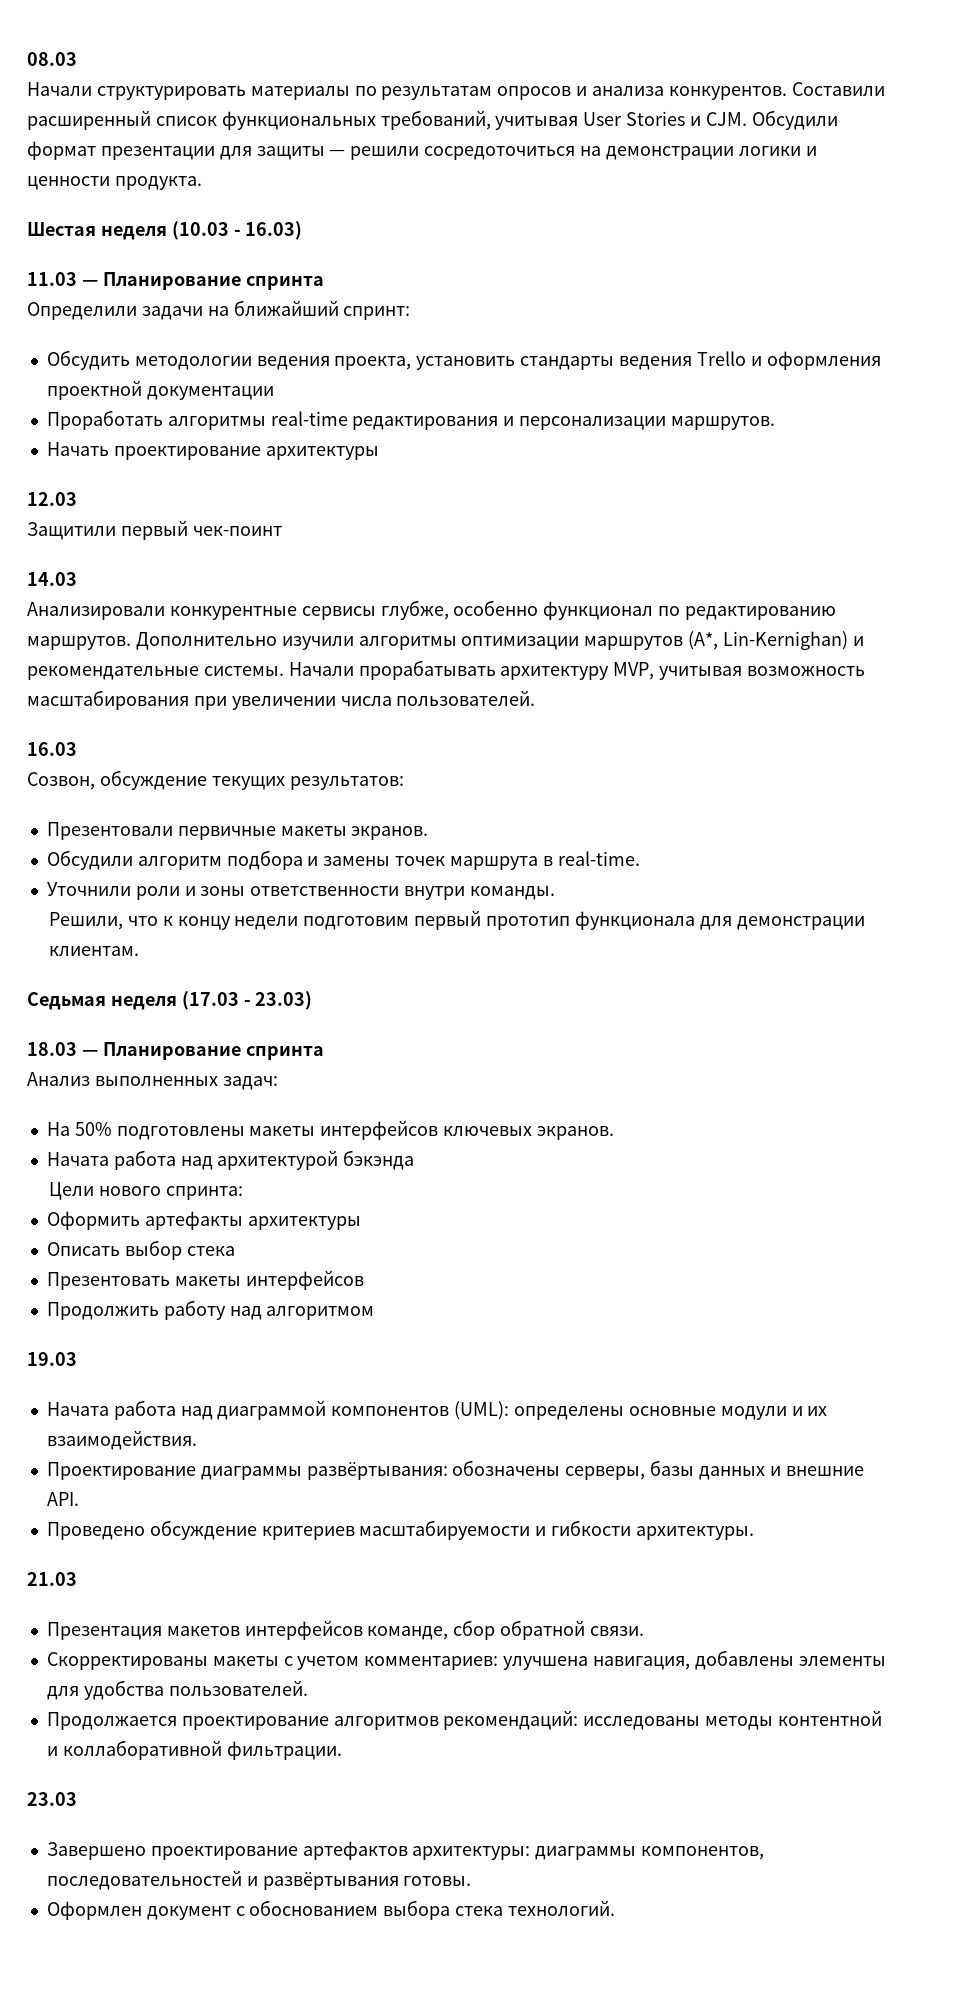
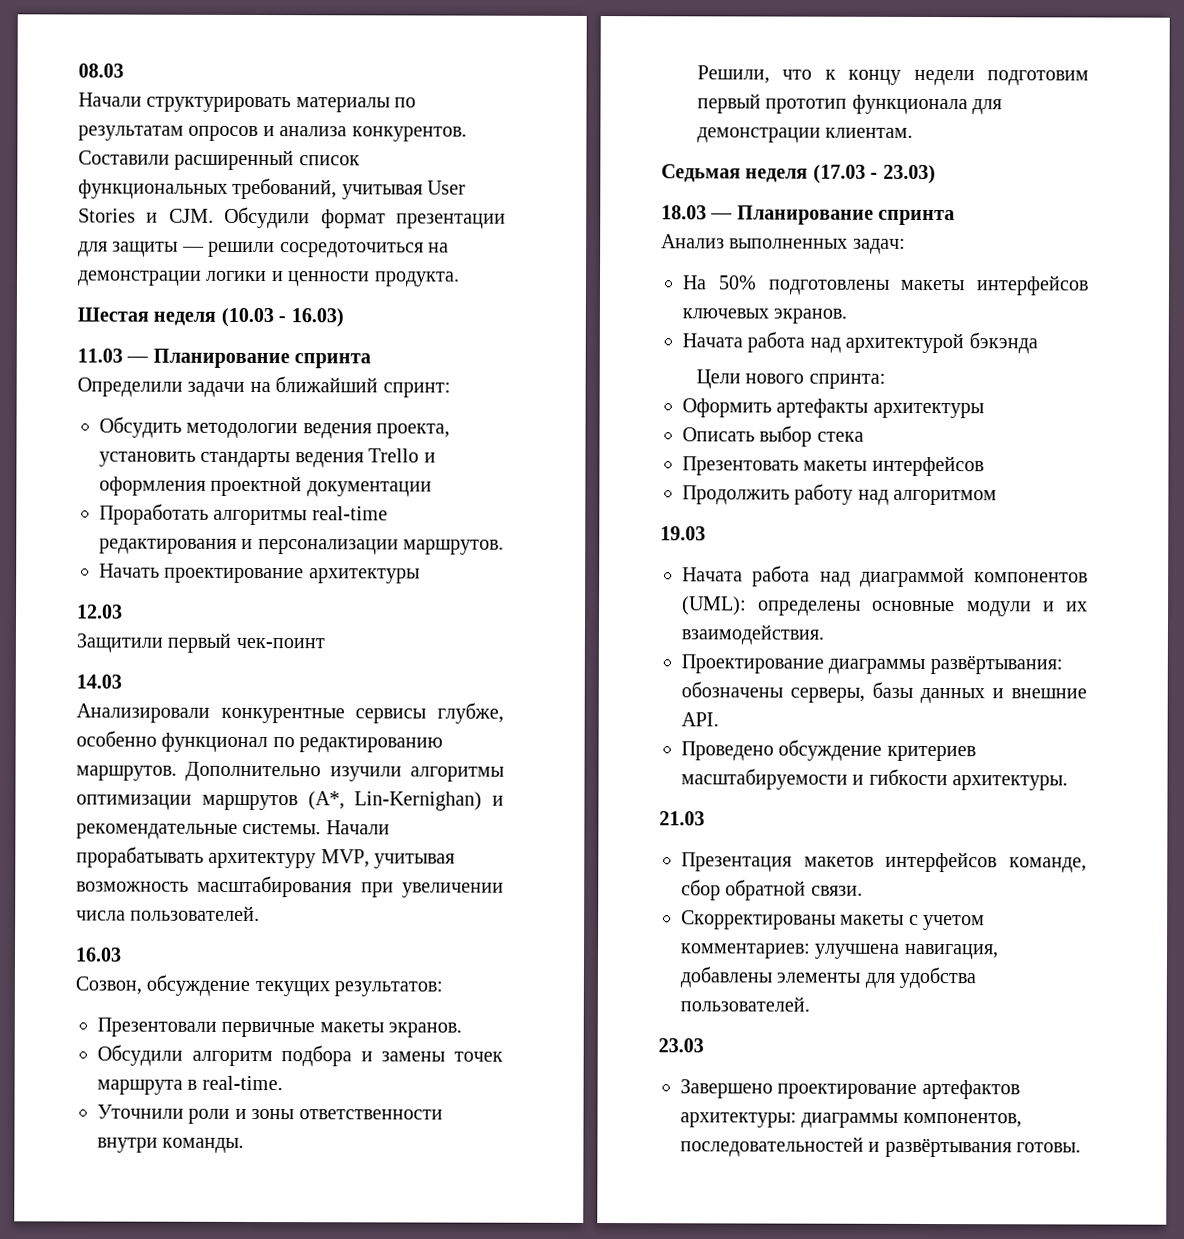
[46,1710,882,1730] [46,1740,342,1760] // Продолжается проектирование алгоритмов рекомендаций: исследованы методы контентной и коллаборативной фильтрации. -> (810, 1004) none
[46,1900,615,1920] // Оформлен документ с обоснованием выбора стека технологий. -> (1082, 1147) none

